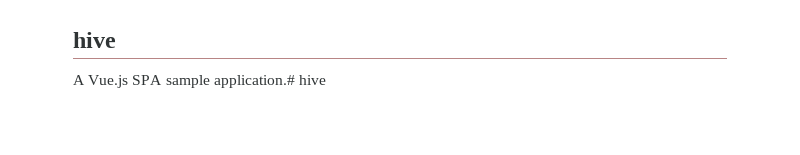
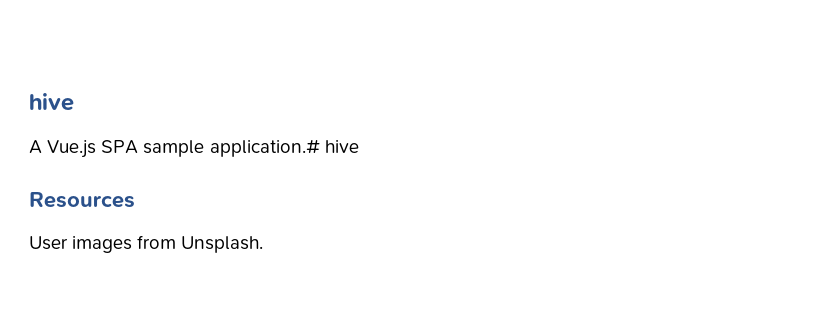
(326, 80) none -> [29,192,135,208] [29,235,264,253] // Resources // User images from Unsplash.

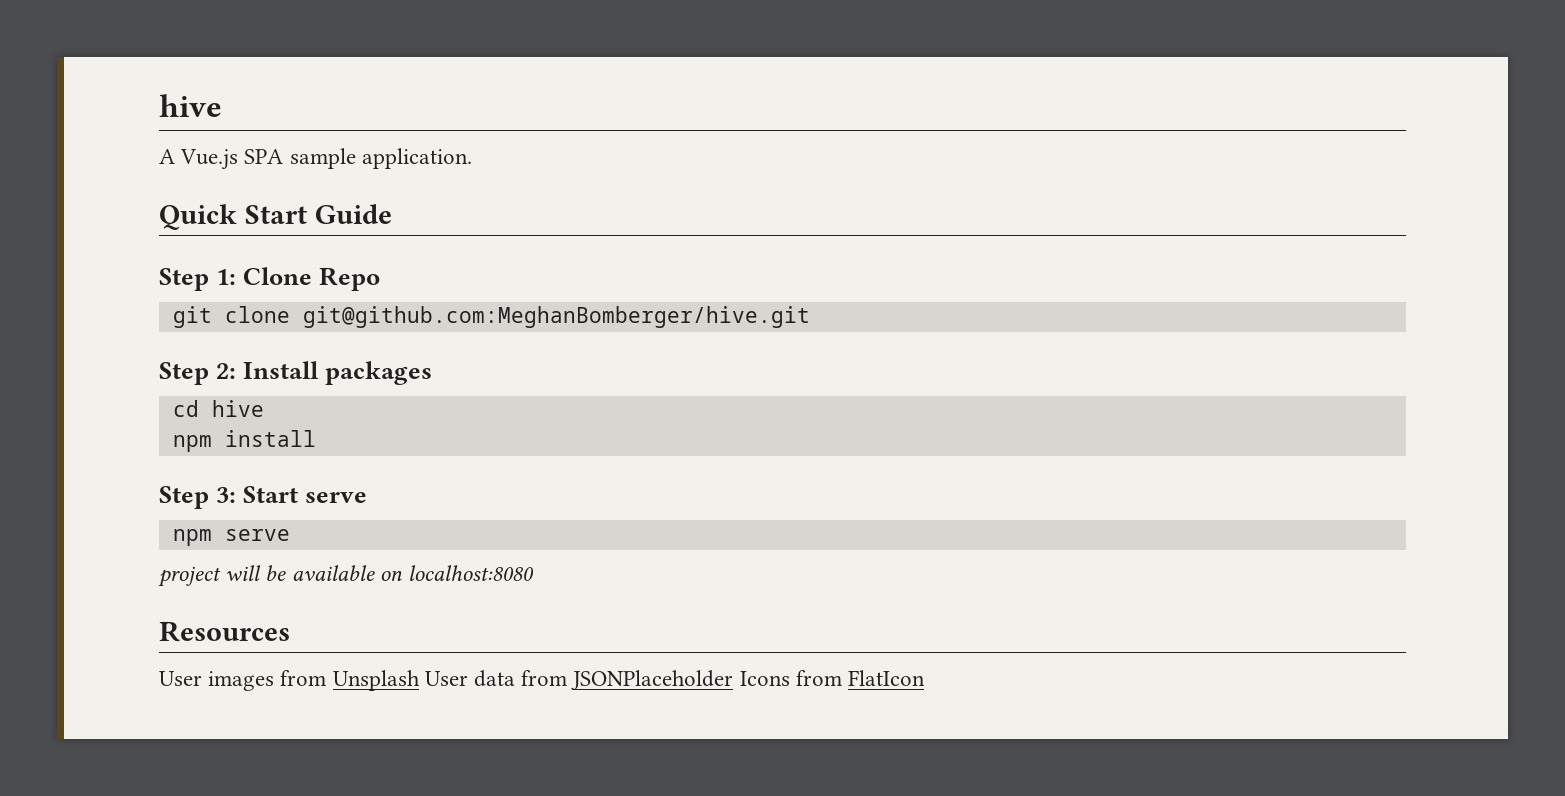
[209,139,359,157] [29,192,135,208] [29,235,264,253] application.# hive // Resources // User images from Unsplash. -> [361,148,472,169] [159,204,392,230] [159,267,381,291] [172,306,810,328] [159,361,433,385] [172,400,264,417] [172,430,316,452] [159,486,368,509] [172,529,290,546] [158,565,535,587] [159,621,290,642] [159,670,926,691] application. // Quick Start Guide // Step 1: Clone Repo // git clone git@github.com:MeghanBomberger/hive.git // Step 2: Install packages // cd hive // npm install // Step 3: Start serve // npm serve // project will be available on localhost:8080 // Resources // User images from Unsplash User data from JSONPlaceholder Icons from FlatIcon

